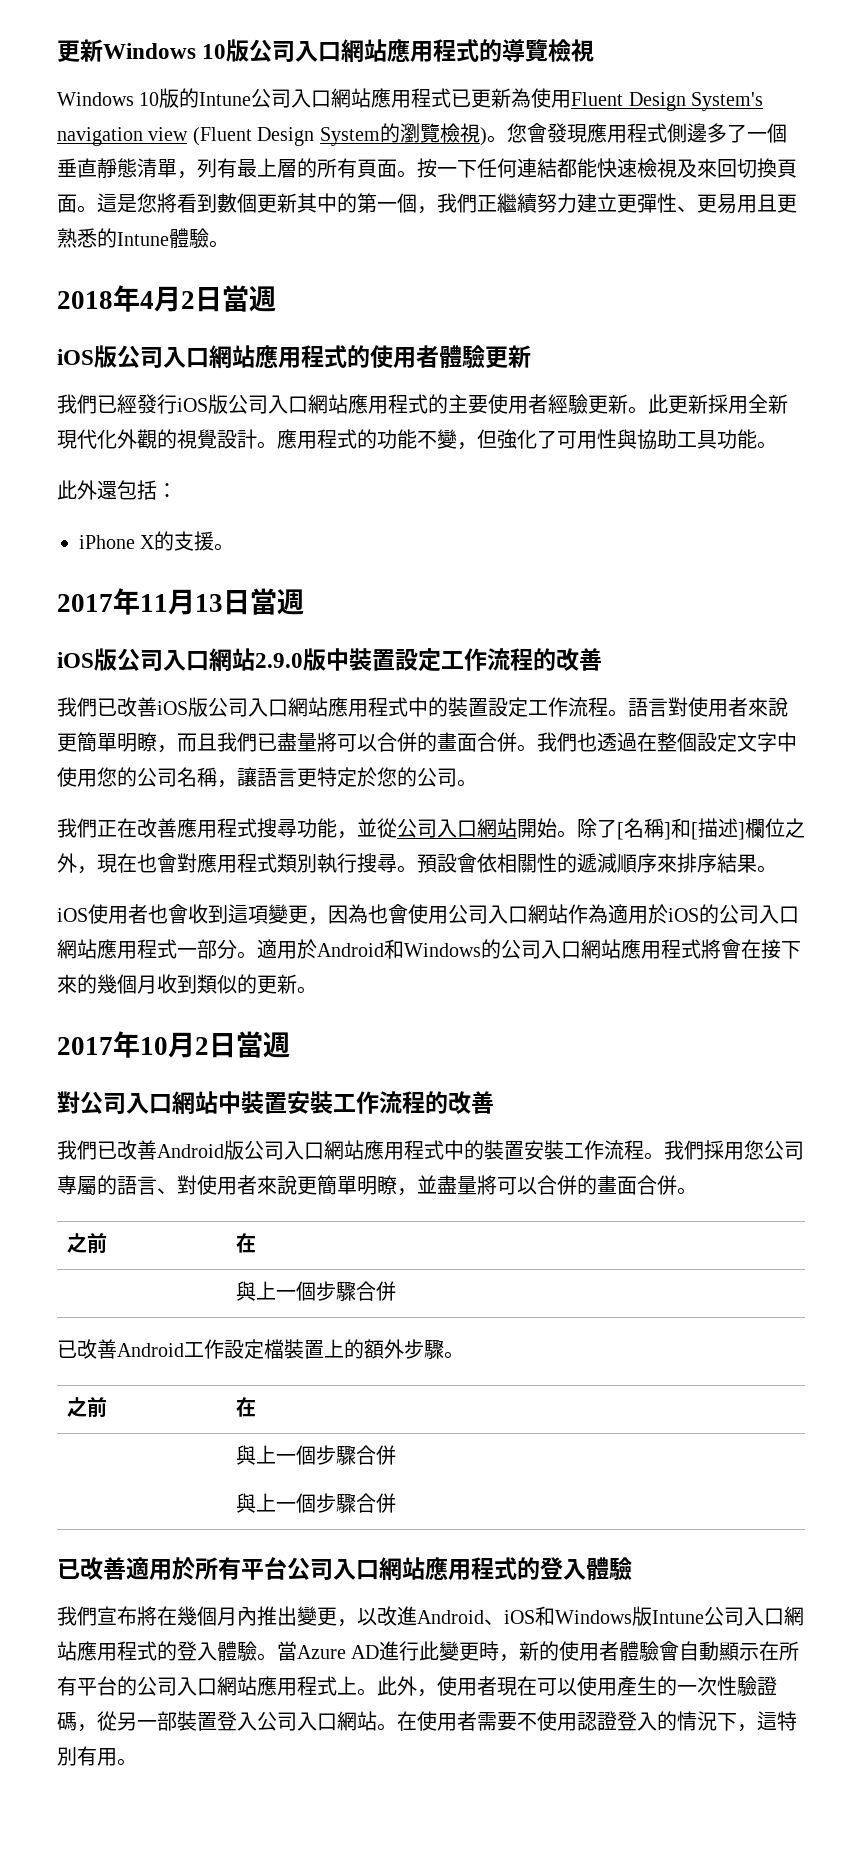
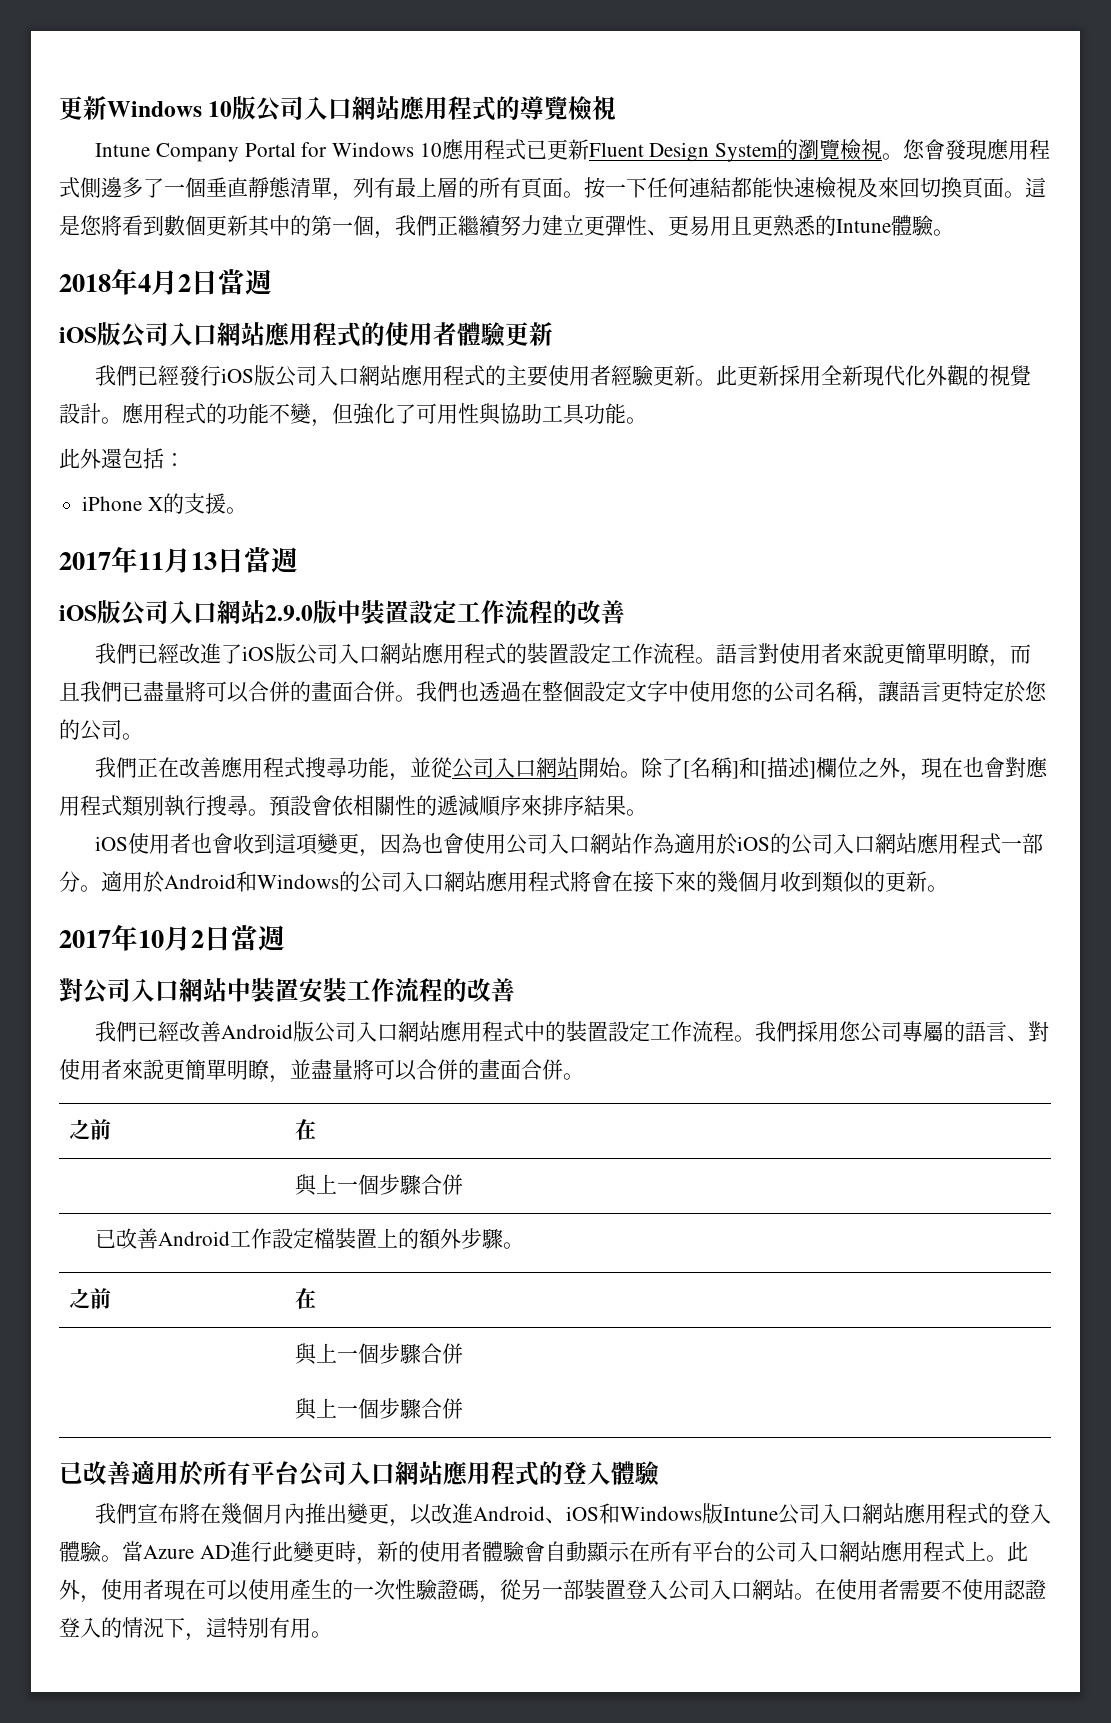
[57,88,372,108] Windows 10版的Intune公司入口網站 -> [95,142,442,162] Intune Company Portal for Windows 10
[511,88,572,108] 為使用 -> (589, 149) none
[691,92,764,111] [57,127,315,146] System's navigation view (Fluent Design -> (710, 152) none
[479,127,487,146] ) -> (883, 149) none
[117,697,428,717] 改善iOS版公司入口網站應用程式中 -> [158,643,507,665] 經改進了iOS版公司入口網站應用程式
(117, 1150) none -> [158,1021,180,1042] 經
[524,1140,564,1160] 安裝 -> [608,1021,651,1042] 設定

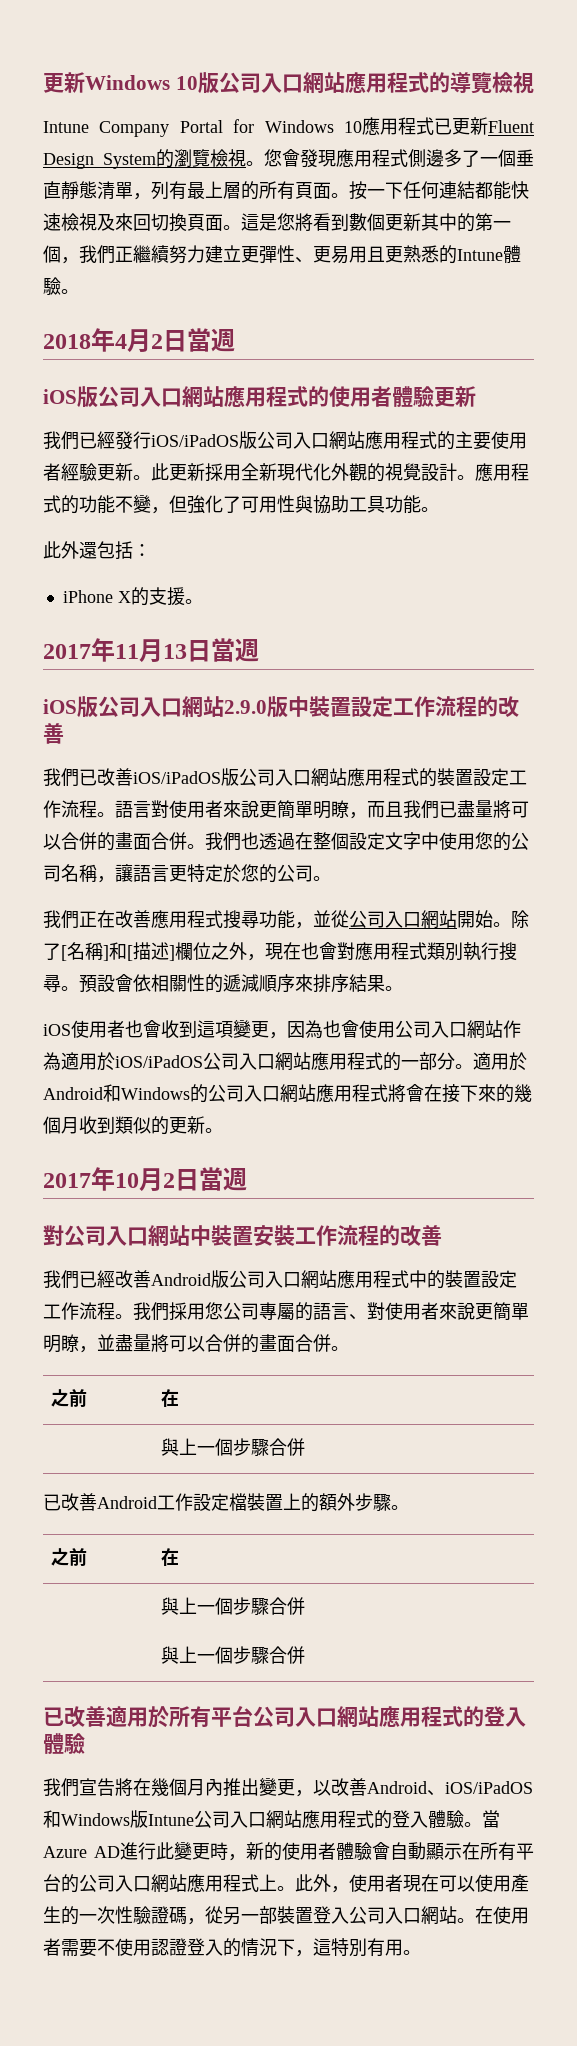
[221,368,255,383] iOS -> [151,434,239,447] iOS/iPadOS
[158,643,276,664] 經改進了iOS -> [97,768,221,786] 改善iOS/iPadOS
[737,833,1002,855] iOS的公司入口網站應用程式 -> [115,1052,401,1071] iOS/iPadOS公司入口網站應用程式的
[158,1503,180,1524] 布 -> [97,1778,115,1796] 告
[452,1503,600,1524] 進Android、iOS -> [349,1778,533,1796] 善Android、iOS/iPadOS

